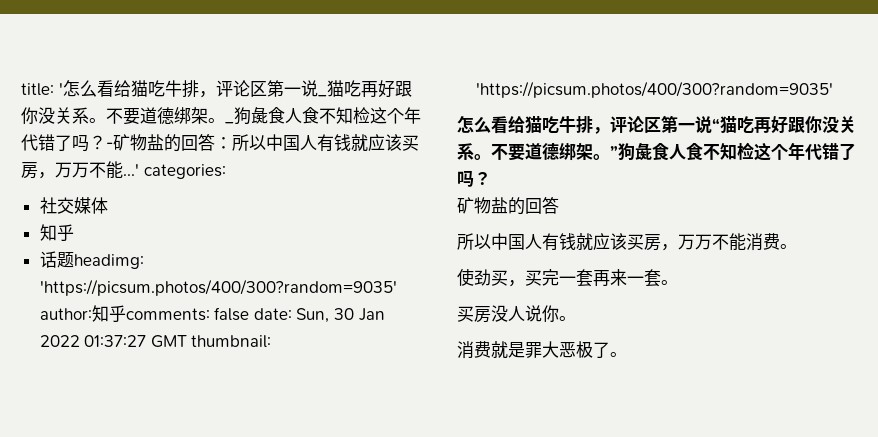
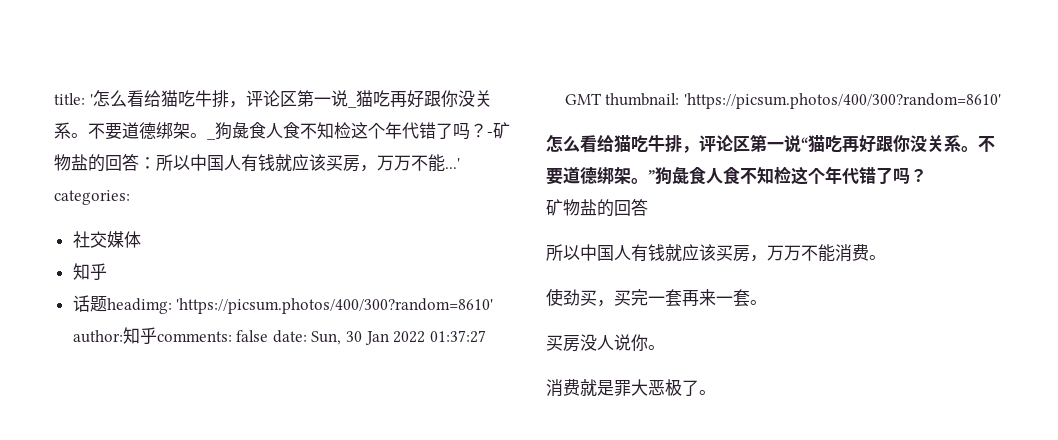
[39,279,397,296] 'https://picsum.photos/400/300?random=9035' -> [176,298,494,314] 'https://picsum.photos/400/300?random=8610'
[475,81,833,98] 'https://picsum.photos/400/300?random=9035' -> [683,93,1001,109] 'https://picsum.photos/400/300?random=8610'

